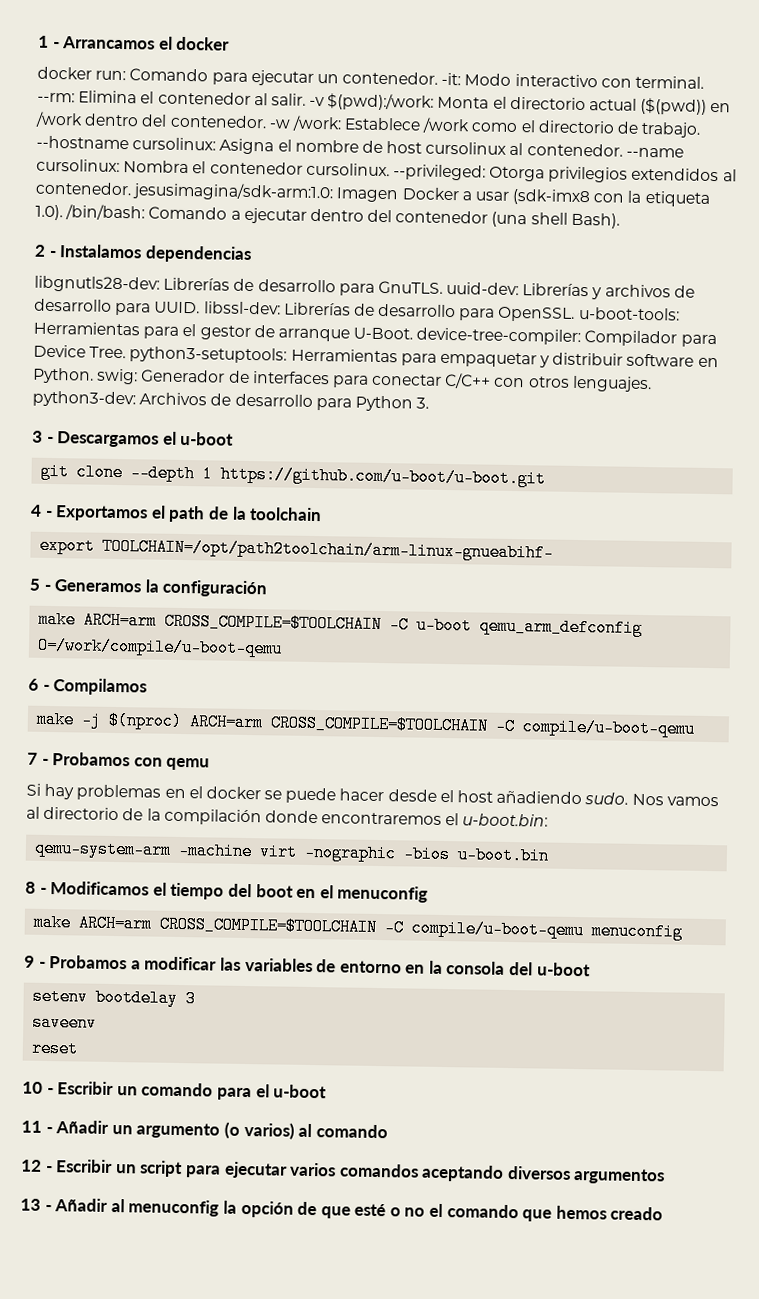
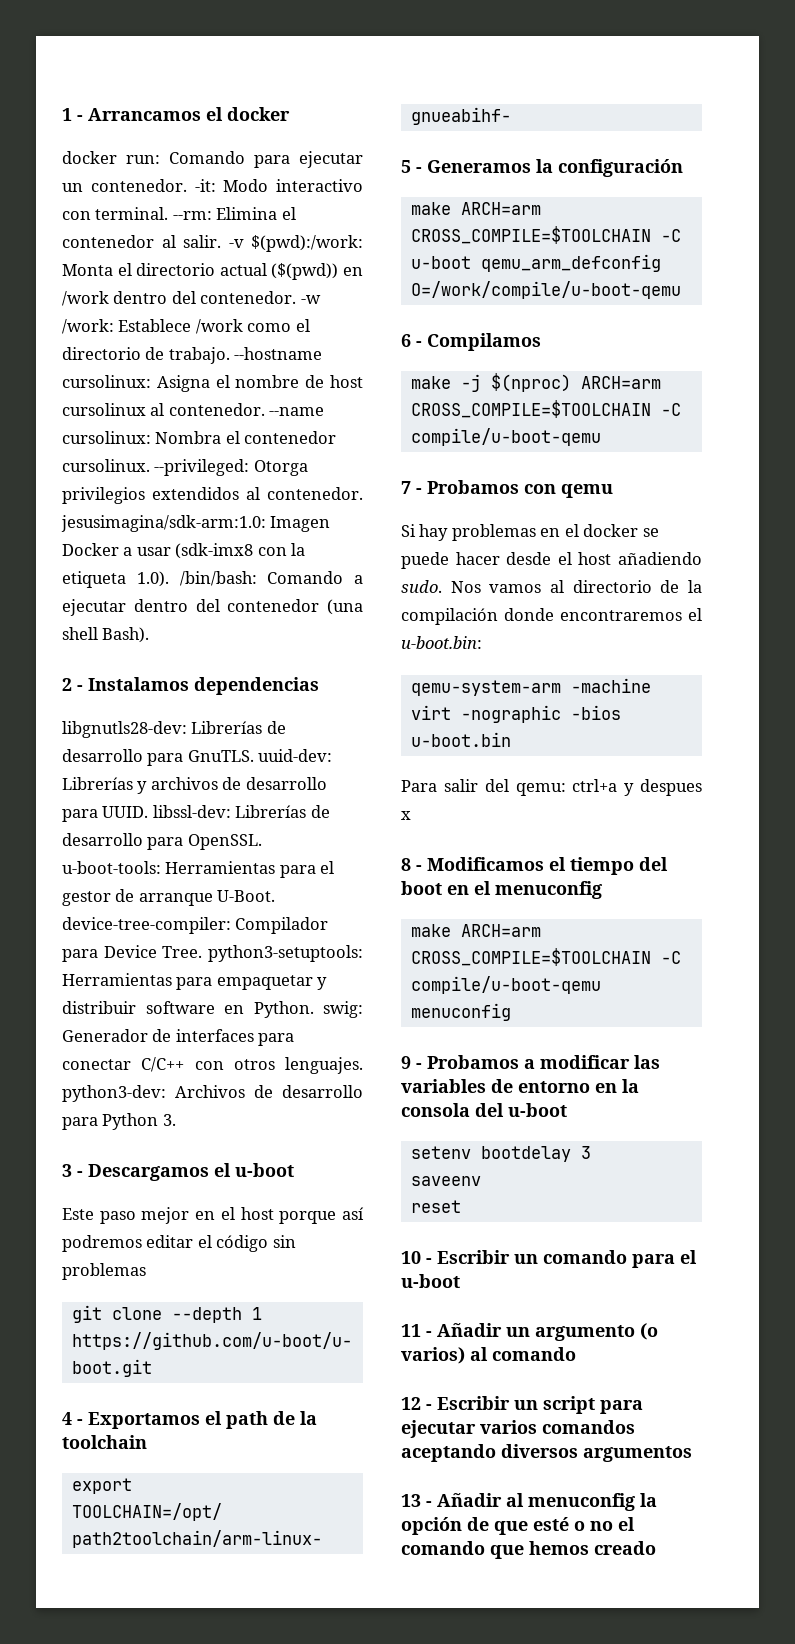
(235, 438) none -> [62,1207,365,1224] [62,1235,296,1252] [62,1263,146,1280] // Este paso mejor en el host porque así podremos editar el código sin problemas
(551, 855) none -> [401,779,702,796] [401,811,411,820] // Para salir del qemu: ctrl+a y despues x

